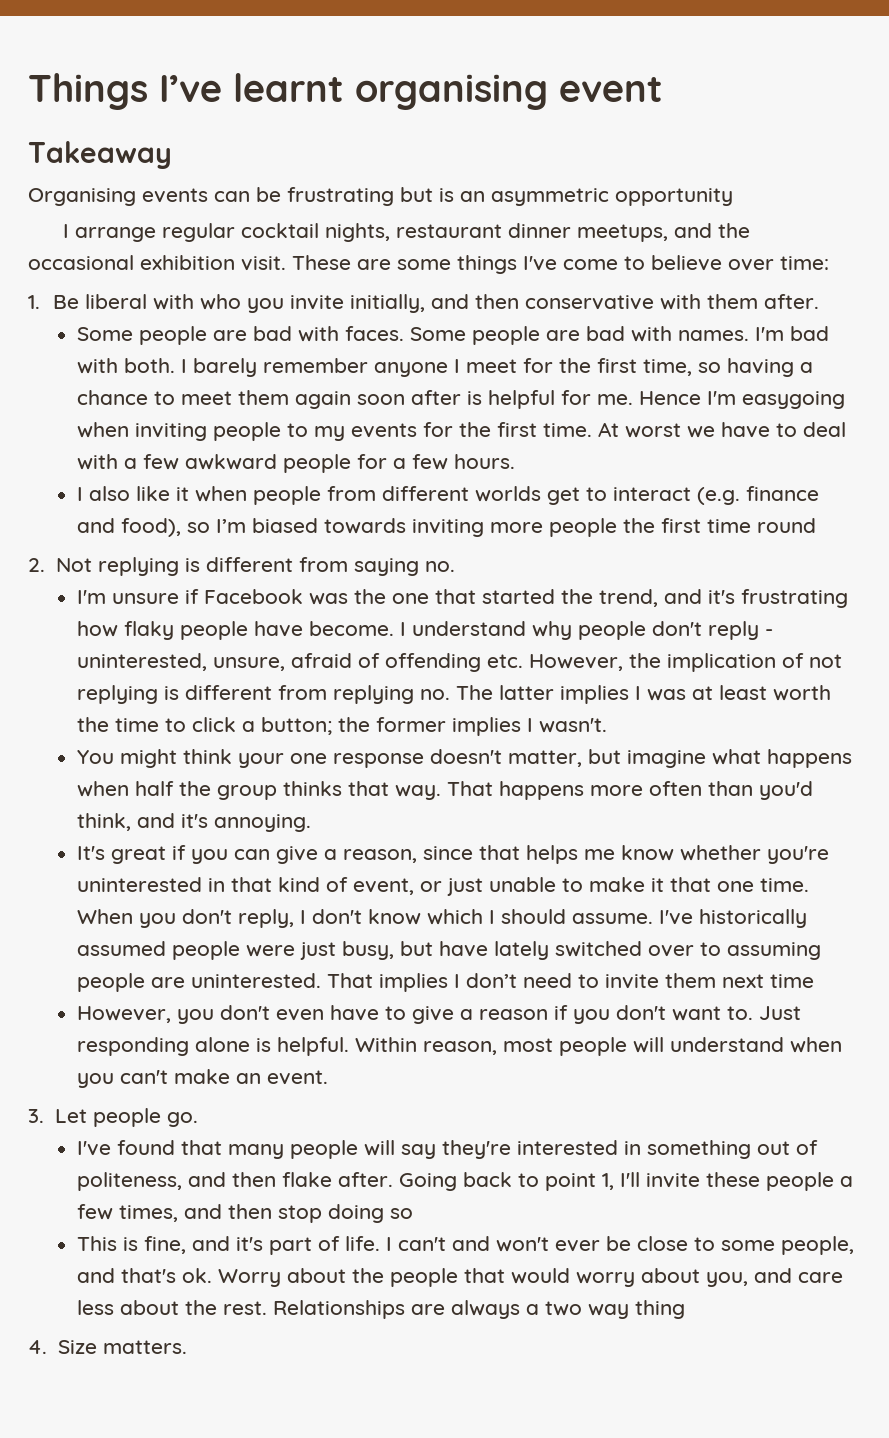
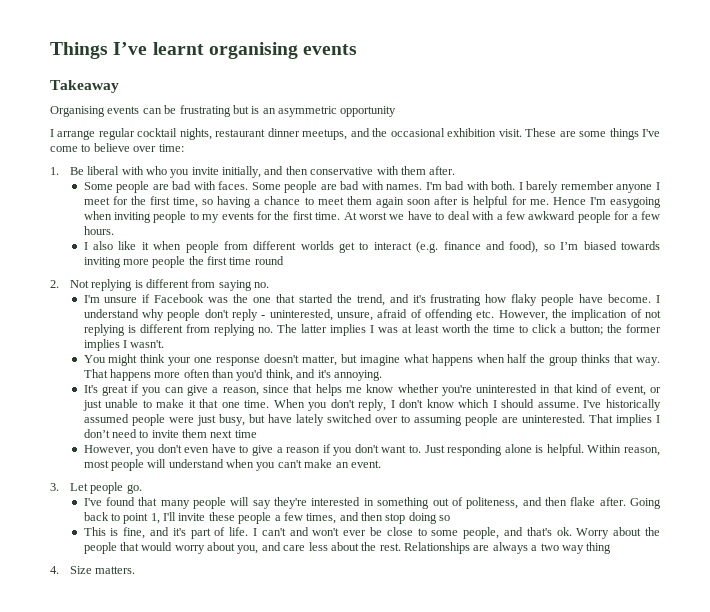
[559,77,663,102] event -> [303,44,358,55] events

